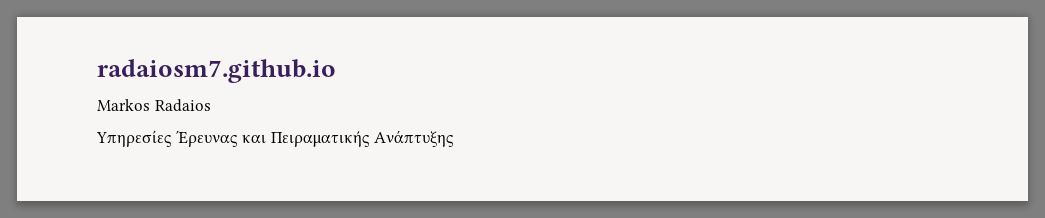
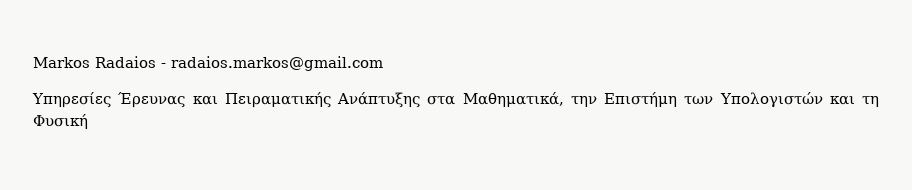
[97,59,336,83] radaiosm7.github.io // -> (33, 62) none
(211, 105) none -> [161,56,383,71] - radaios.markos@gmail.com
(455, 138) none -> [427,92,879,108] [33,114,88,129] στα Μαθηματικά, την Επιστήμη των Υπολογιστών και τη Φυσική

